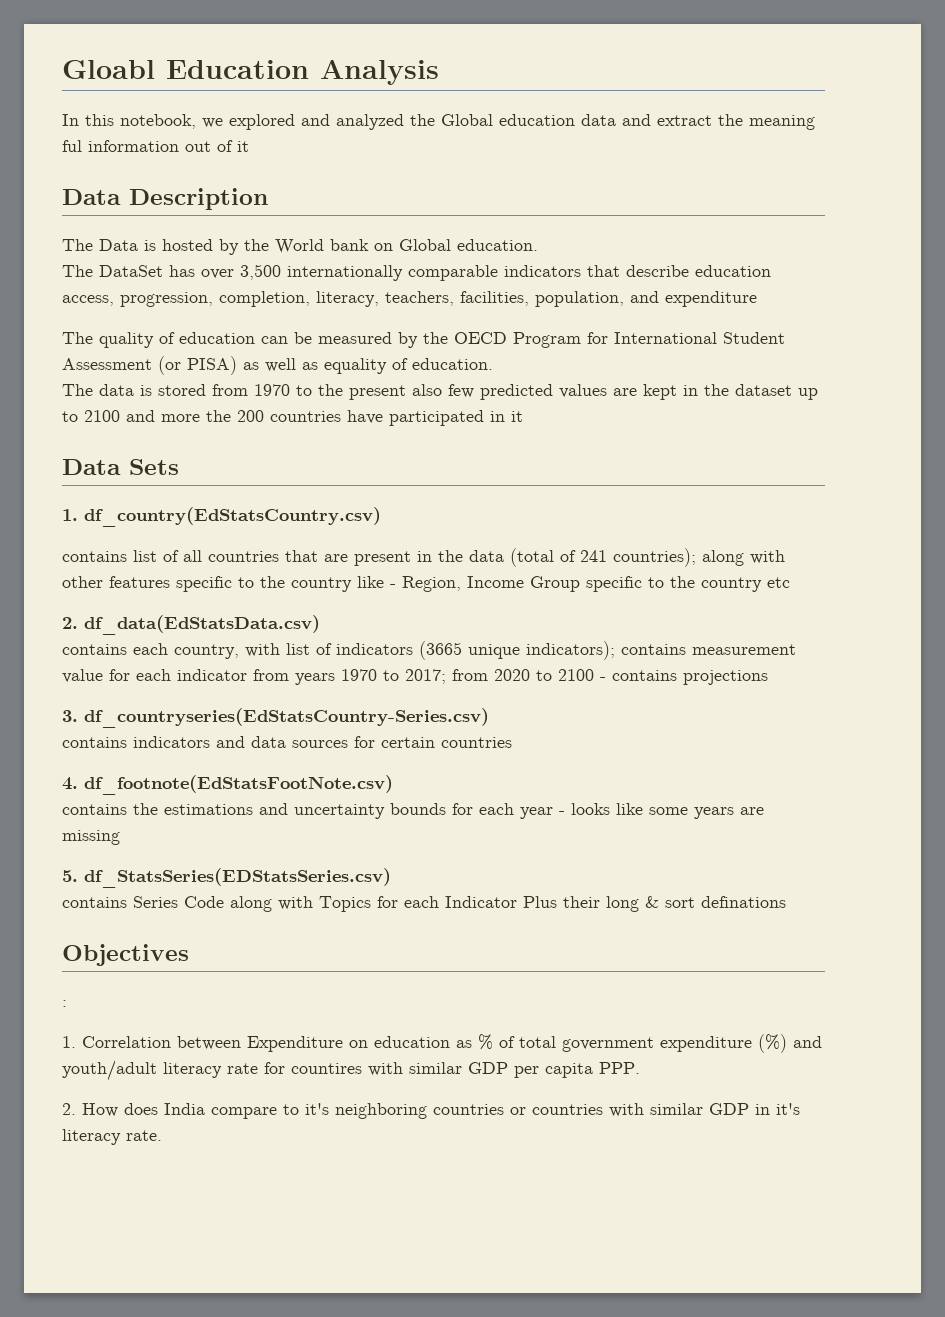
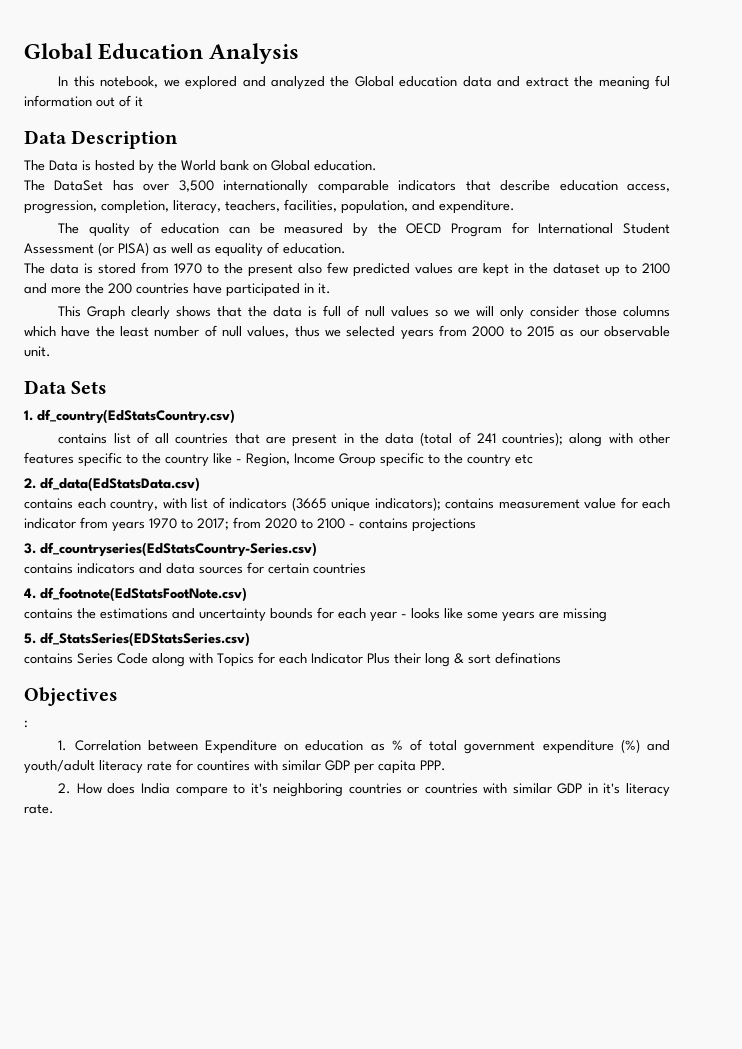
[62,60,155,79] Gloabl -> [24,43,93,60] Global
[665,291,757,307] expenditure -> [439,200,515,214] expenditure.
[511,411,523,422] it -> [318,283,331,294] [58,305,671,320] [24,325,670,340] [24,346,51,357] it. // This Graph clearly shows that the data is full of null values so we will only consider those columns which have the least number of null values, thus we selected years from 2000 to 2015 as our observable unit.

